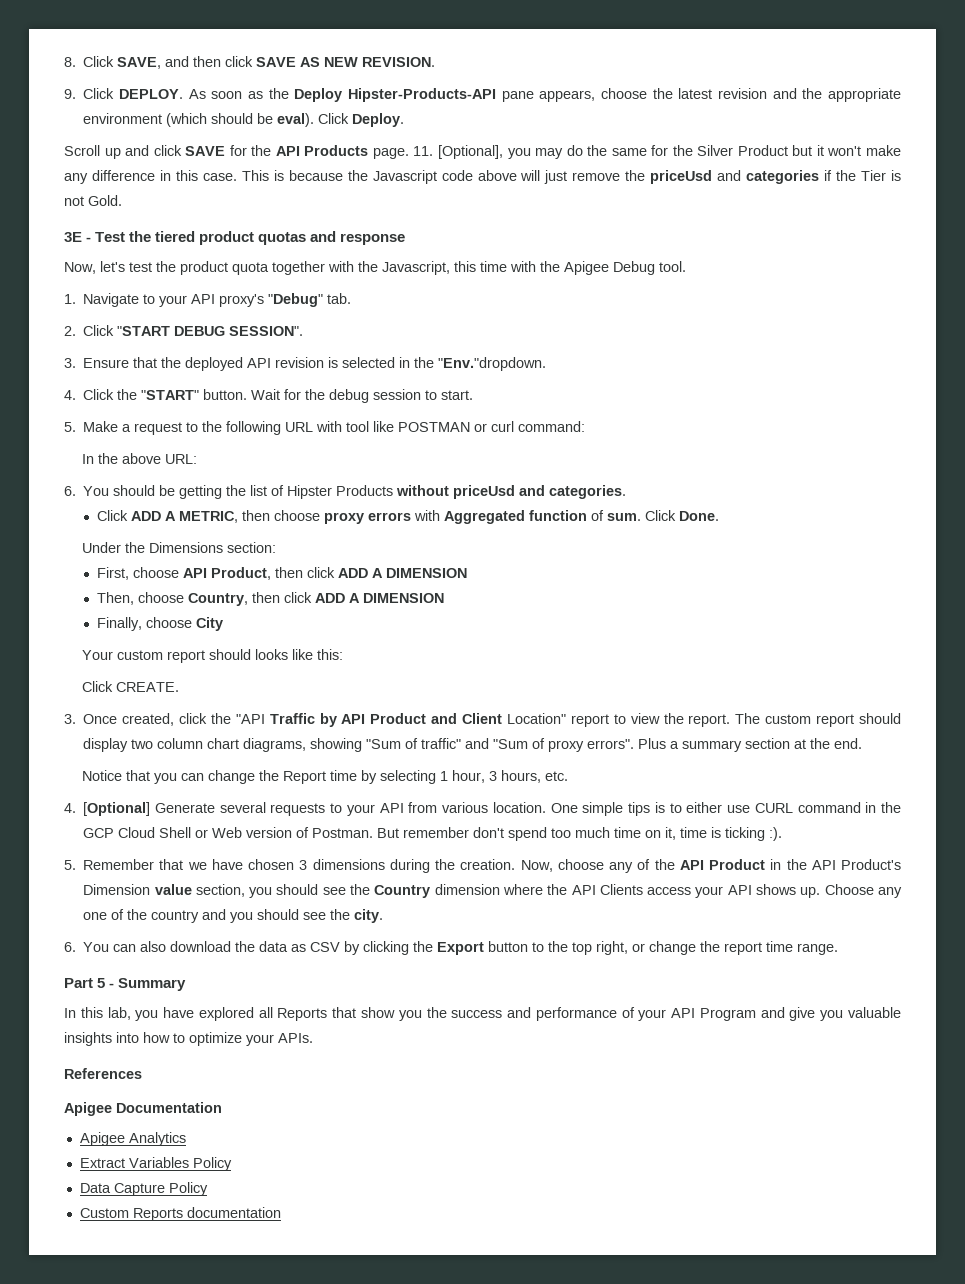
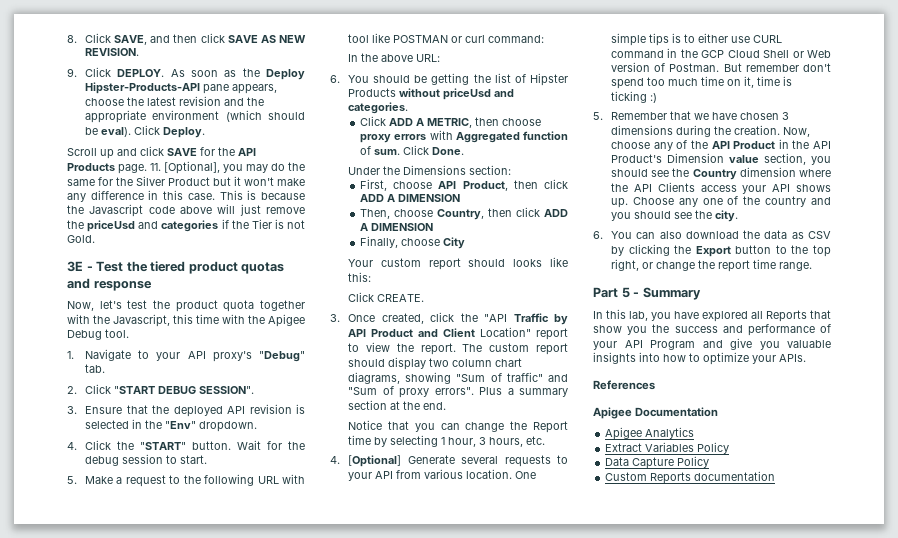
[438,357,547,371] "Env."dropdown. -> [165,421,258,432] "Env" dropdown.
[769,827,783,841] :). -> [650,93,658,103] :)

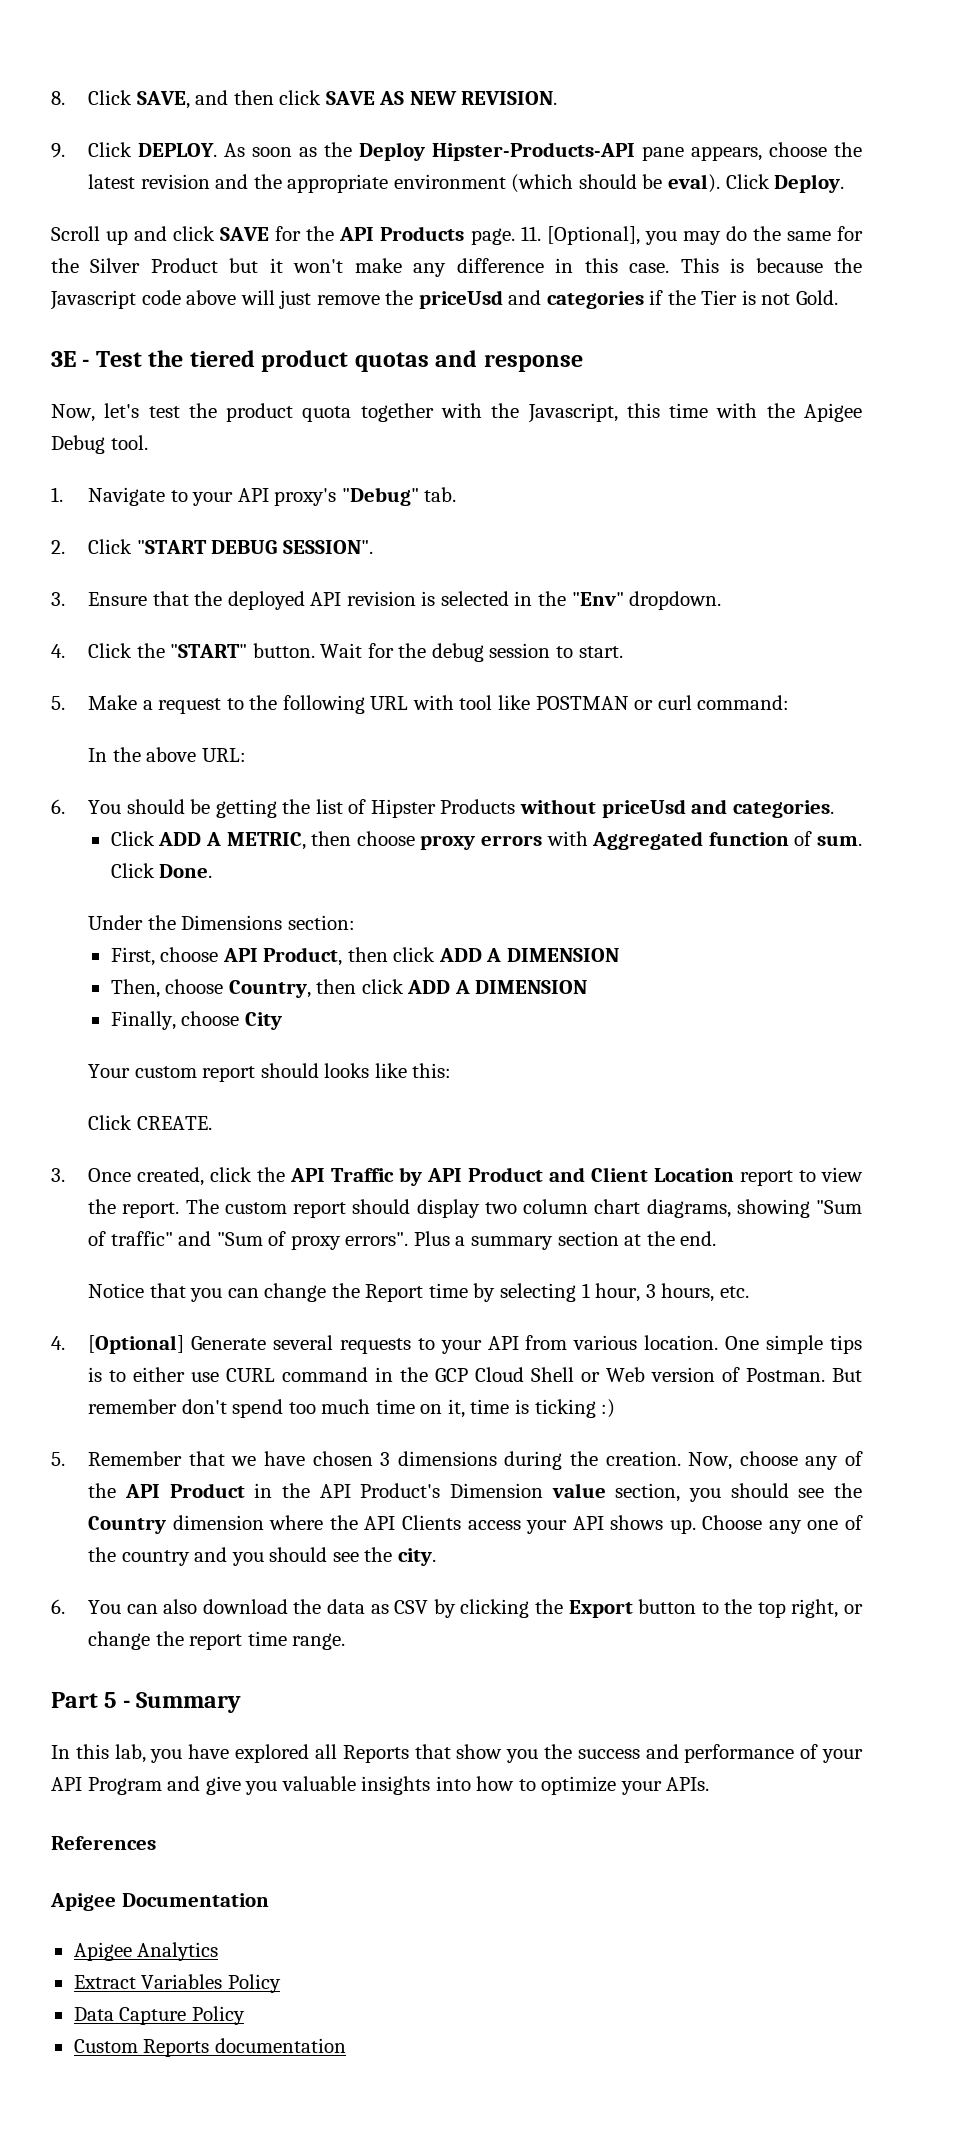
[484,314,508,322] "API -> [290,1168,326,1182] API
[480,327,532,337] Location" -> [654,1168,735,1182] Location

